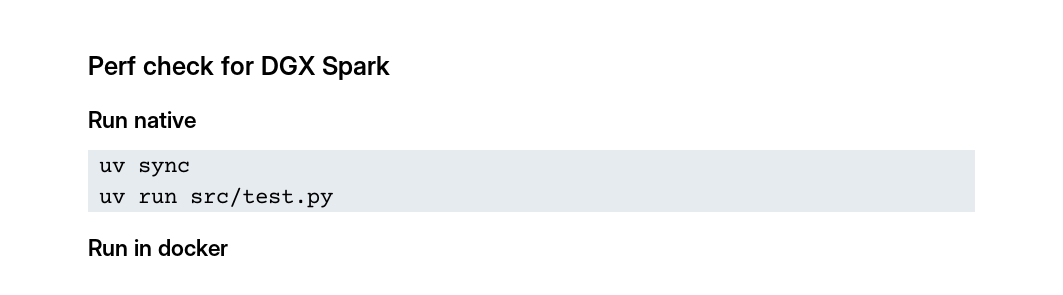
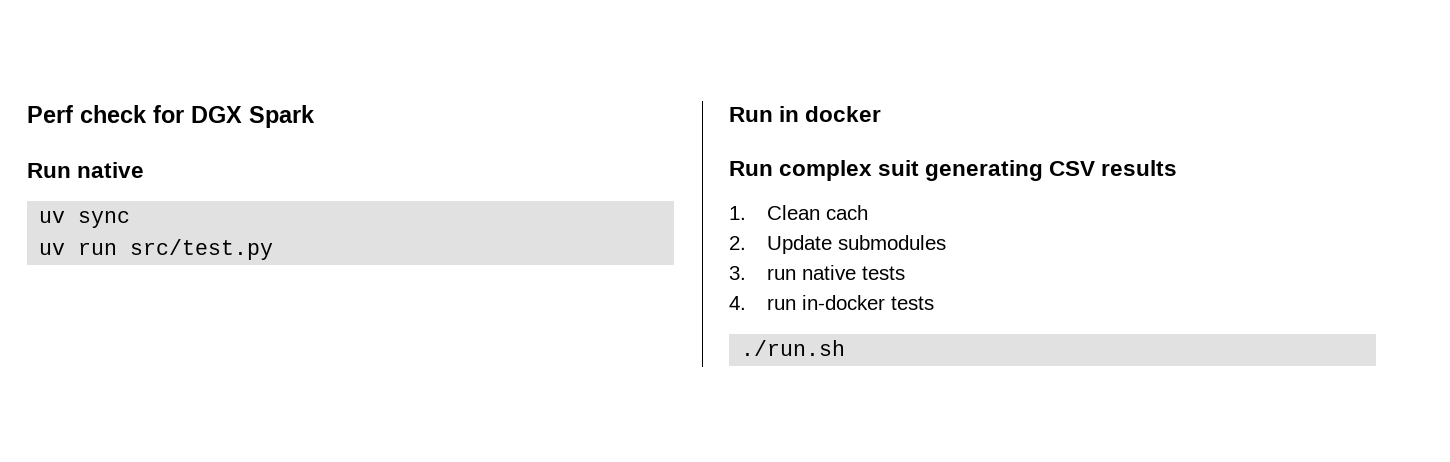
(229, 247) none -> [729,160,1178,181] [729,205,868,220] [729,235,946,254] [729,265,905,280] [729,295,934,310] [741,340,846,356] // Run complex suit generating CSV results // 1. Clean cach // 2. Update submodules // 3. run native tests // 4. run in-docker tests // ./run.sh

